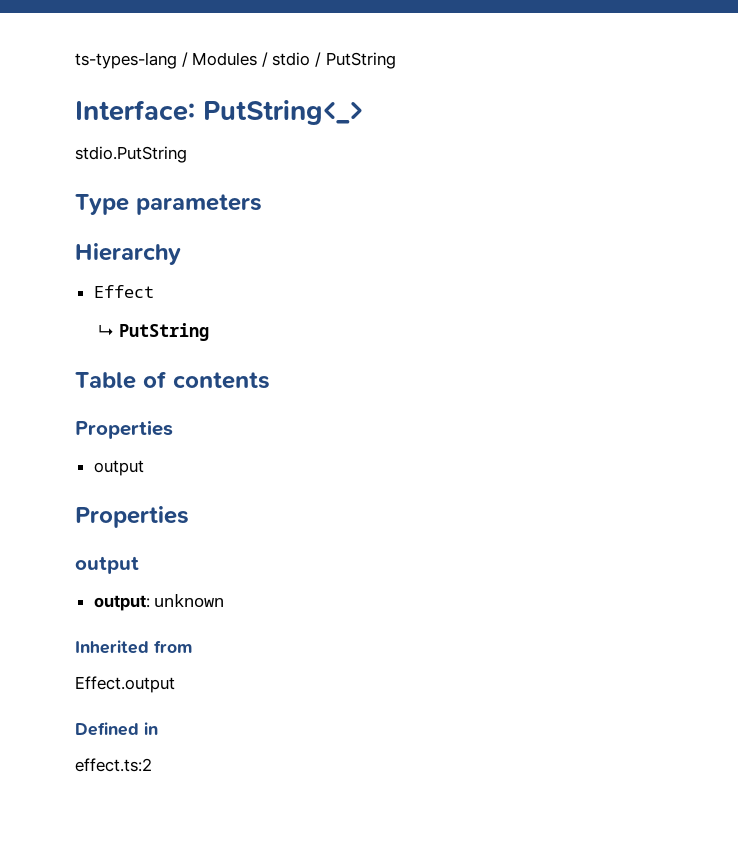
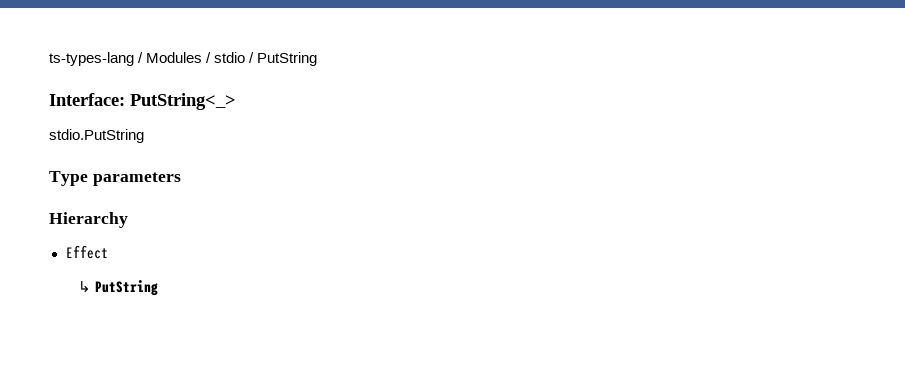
[75,371,270,389] [75,420,173,439] [93,460,144,476] [75,506,189,528] [75,556,139,574] [93,594,225,611] [75,640,192,654] [75,676,175,693] [75,722,158,736] [75,758,152,772] // Table of contents // Properties // output // Properties // output // output: unknown // Inherited from // Effect.output // Defined in // effect.ts:2 -> (158, 288) none

